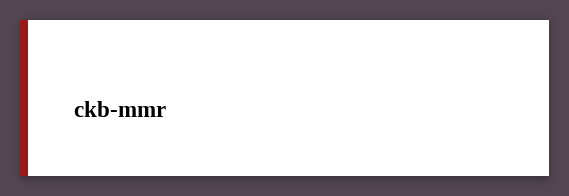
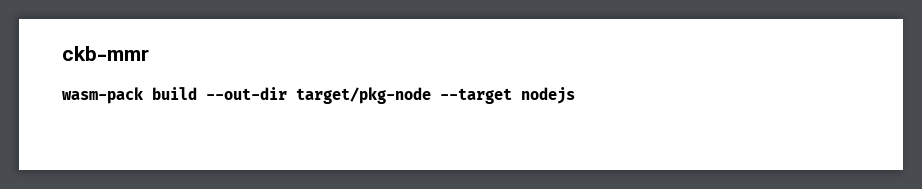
(166, 109) none -> [62,87,575,104] // wasm-pack build --out-dir target/pkg-node --target nodejs

